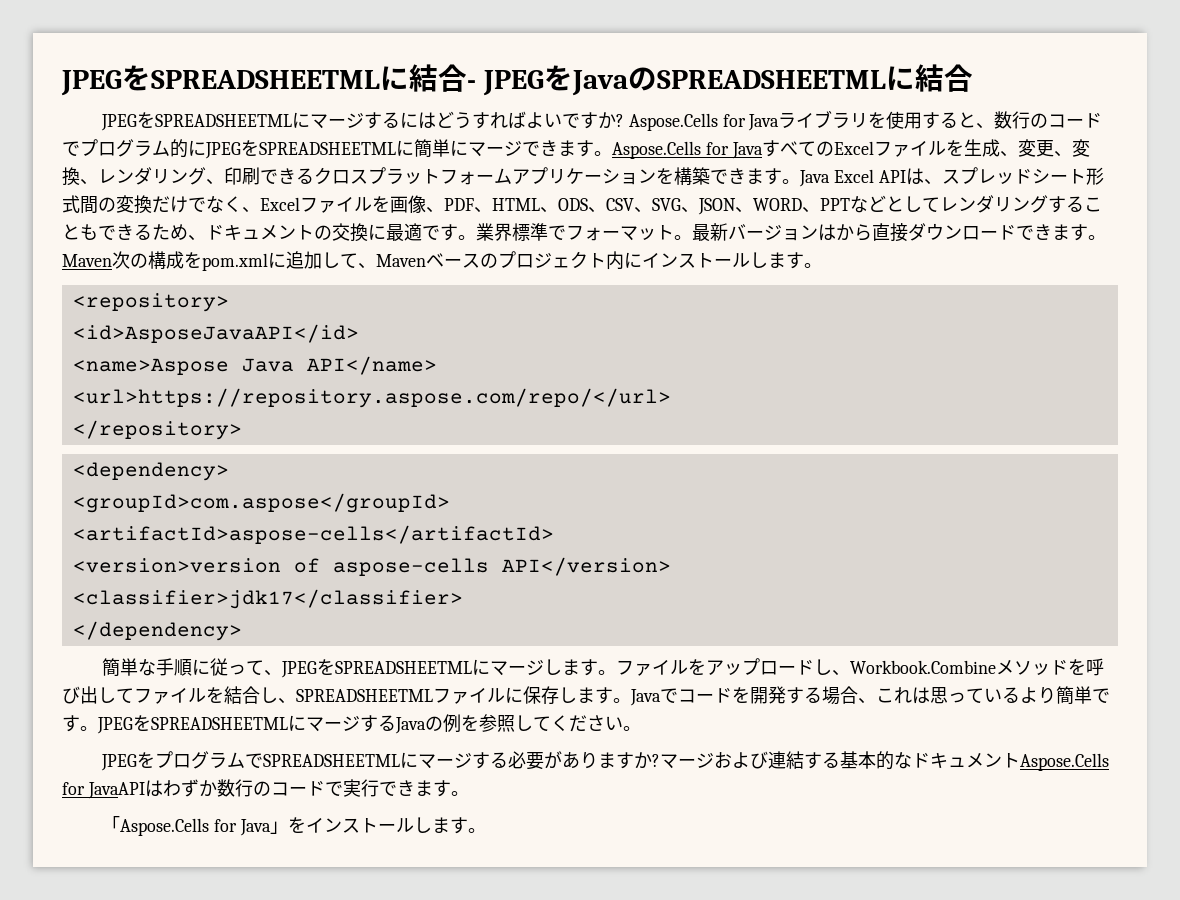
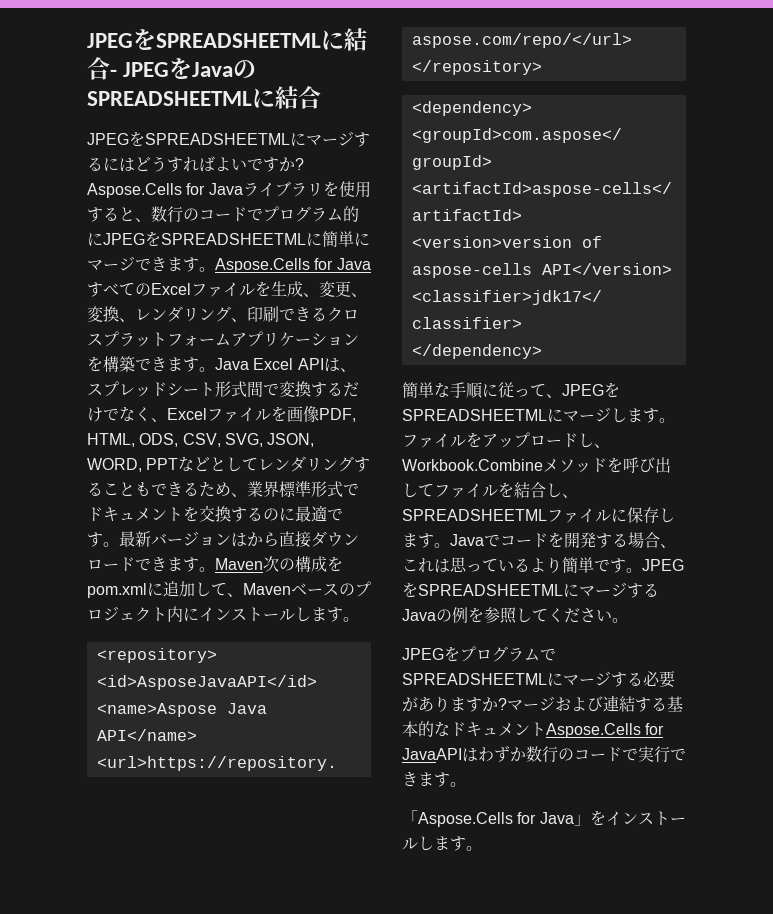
[98,195,152,214] の変換 -> [263,381,343,397] で変換する
[426,198,820,215] 、PDF、HTML、ODS、CSV、SVG、JSON、WORD、 -> [319,408,356,422] [87,433,315,447] [87,458,142,472] PDF, HTML, ODS, CSV, SVG, JSON, WORD,
[206,223,674,242] ドキュメントの交換に最適です。業界標準でフォーマット -> [247,481,359,497] [87,505,343,522] [87,532,103,547] 業界標準形式でドキュメントを交換するのに最適です

